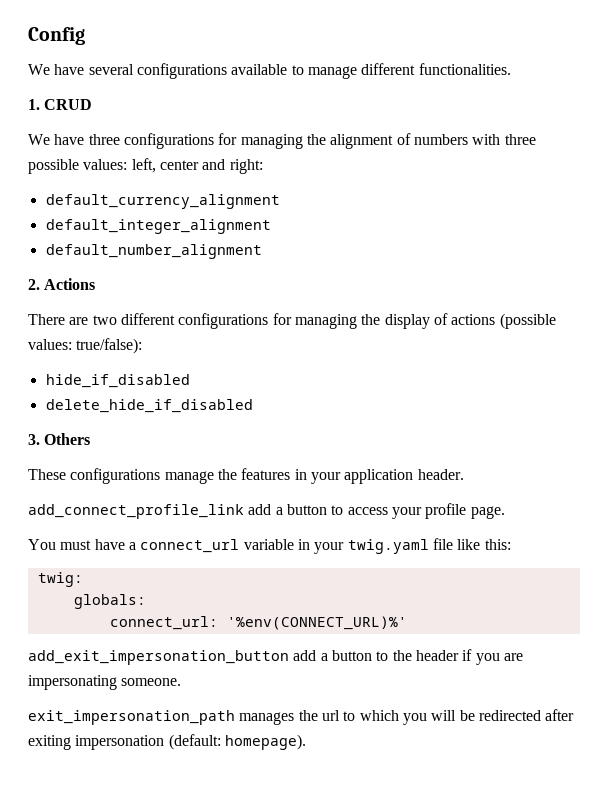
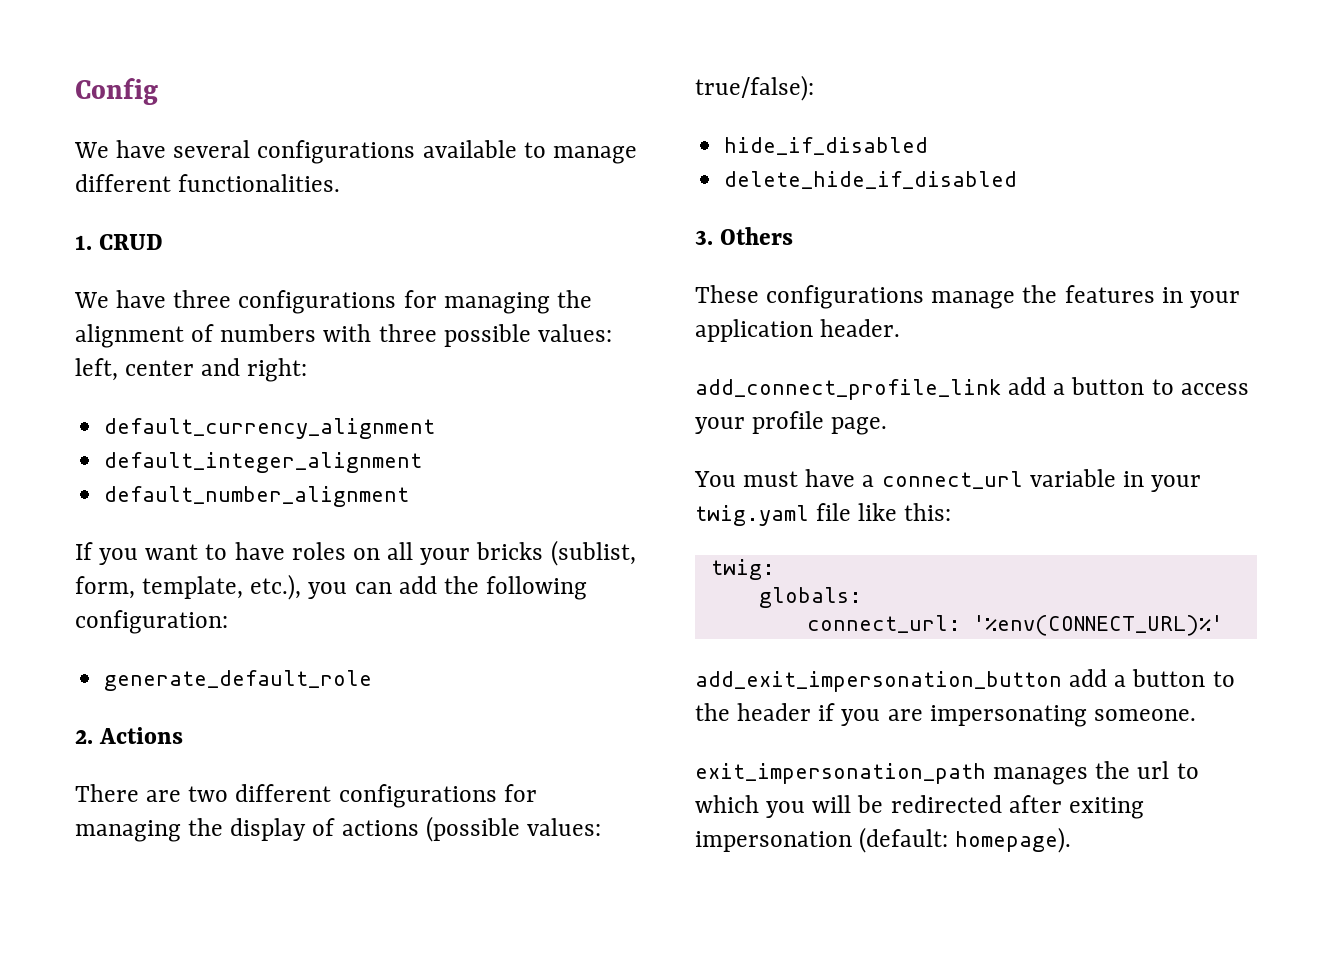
(262, 251) none -> [75,540,636,566] [75,574,588,600] [75,610,228,634] [104,670,373,691] // If you want to have roles on all your bricks (sublist, form, template, etc.), you can add the following configuration: // generate_default_role

